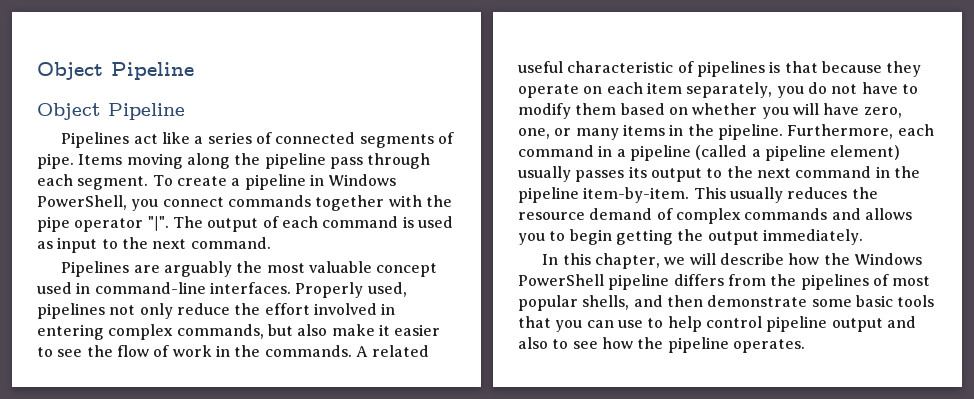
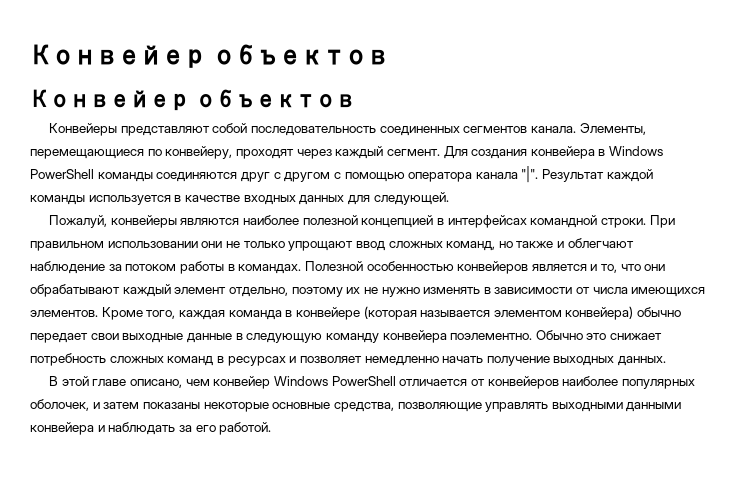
[37,62,194,80] [37,103,185,120] [61,132,454,148] [37,153,431,169] [37,174,397,190] [37,195,452,211] [37,216,453,232] [37,237,271,253] [61,261,438,277] [37,282,407,298] [37,303,396,319] [37,324,441,340] [37,345,430,357] [518,61,922,77] [518,82,918,98] [518,103,902,119] [518,124,934,140] [518,145,901,161] [518,166,920,182] [518,187,878,203] [518,208,912,224] [518,229,863,245] [542,253,922,269] [518,274,931,290] [518,295,935,311] [518,316,916,332] [518,337,805,353] Object Pipeline // Object Pipeline // Pipelines act like a series of connected segments of pipe. Items moving along the pipeline pass through each segment. To create a pipeline in Windows PowerShell, you connect commands together with the pipe operator "|". The output of each command is used as input to the next command. // Pipelines are arguably the most valuable concept used in command-line interfaces. Properly used, pipelines not only reduce the effort involved in entering complex commands, but also make it easier to see the flow of work in the commands. A related useful characteristic of pipelines is that because they operate on each item separately, you do not have to modify them based on whether you will have zero, one, or many items in the pipeline. Furthermore, each command in a pipeline (called a pipeline element) usually passes its output to the next command in the pipeline item-by-item. This usually reduces the resource demand of complex commands and allows you to begin getting the output immediately. // In this chapter, we will describe how the Windows PowerShell pipeline differs from the pipelines of most popular shells, and then demonstrate some basic tools that you can use to help control pipeline output and also to see how the pipeline operates. -> [30,44,389,68] [30,89,356,111] [49,123,646,136] [30,146,664,159] [30,166,653,183] [30,192,449,205] [49,215,675,228] [30,238,634,251] [30,261,666,274] [30,284,706,297] [30,306,682,320] [30,330,663,343] [30,353,667,366] [49,376,695,389] [30,399,682,412] [30,422,272,435] Конвейер объектов // Конвейер объектов // Конвейеры представляют собой последовательность соединенных сегментов канала. Элементы, перемещающиеся по конвейеру, проходят через каждый сегмент. Для создания конвейера в Windows PowerShell команды соединяются друг с другом с помощью оператора канала "|". Результат каждой команды используется в качестве входных данных для следующей. // Пожалуй, конвейеры являются наиболее полезной концепцией в интерфейсах командной строки. При правильном использовании они не только упрощают ввод сложных команд, но также и облегчают наблюдение за потоком работы в командах. Полезной особенностью конвейеров является и то, что они обрабатывают каждый элемент отдельно, поэтому их не нужно изменять в зависимости от числа имеющихся элементов. Кроме того, каждая команда в конвейере (которая называется элементом конвейера) обычно передает свои выходные данные в следующую команду конвейера поэлементно. Обычно это снижает потребность сложных команд в ресурсах и позволяет немедленно начать получение выходных данных. // В этой главе описано, чем конвейер Windows PowerShell отличается от конвейеров наиболее популярных оболочек, и затем показаны некоторые основные средства, позволяющие управлять выходными данными конвейера и наблюдать за его работой.

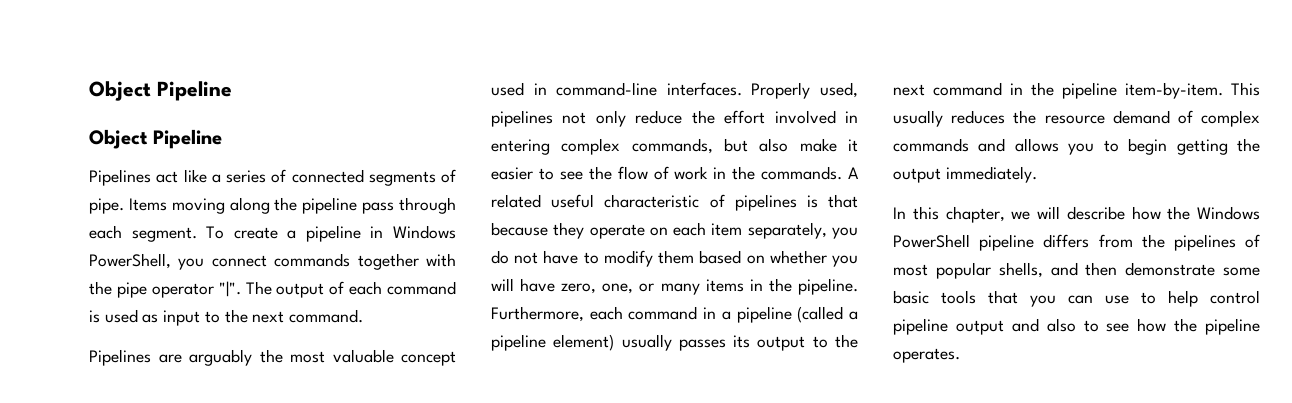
[30,44,389,68] [30,89,356,111] [49,123,646,136] [30,146,664,159] [30,166,653,183] [30,192,449,205] [49,215,675,228] [30,238,634,251] [30,261,666,274] [30,284,706,297] [30,306,682,320] [30,330,663,343] [30,353,667,366] [49,376,695,389] [30,399,682,412] [30,422,272,435] Конвейер объектов // Конвейер объектов // Конвейеры представляют собой последовательность соединенных сегментов канала. Элементы, перемещающиеся по конвейеру, проходят через каждый сегмент. Для создания конвейера в Windows PowerShell команды соединяются друг с другом с помощью оператора канала "|". Результат каждой команды используется в качестве входных данных для следующей. // Пожалуй, конвейеры являются наиболее полезной концепцией в интерфейсах командной строки. При правильном использовании они не только упрощают ввод сложных команд, но также и облегчают наблюдение за потоком работы в командах. Полезной особенностью конвейеров является и то, что они обрабатывают каждый элемент отдельно, поэтому их не нужно изменять в зависимости от числа имеющихся элементов. Кроме того, каждая команда в конвейере (которая называется элементом конвейера) обычно передает свои выходные данные в следующую команду конвейера поэлементно. Обычно это снижает потребность сложных команд в ресурсах и позволяет немедленно начать получение выходных данных. // В этой главе описано, чем конвейер Windows PowerShell отличается от конвейеров наиболее популярных оболочек, и затем показаны некоторые основные средства, позволяющие управлять выходными данными конвейера и наблюдать за его работой. -> [89,81,232,101] [89,129,222,149] [89,169,456,186] [89,197,456,214] [89,225,456,242] [89,253,456,270] [89,281,456,298] [89,309,364,326] [89,349,456,366] [491,82,858,99] [491,110,858,127] [491,138,858,155] [491,166,859,180] [491,194,858,211] [491,222,858,239] [491,250,858,267] [491,278,858,295] [491,306,858,323] [491,334,858,351] [893,82,1260,99] [893,110,1260,127] [893,138,1260,155] [893,166,1037,183] [893,206,1260,223] [893,234,1260,251] [893,262,1260,279] [893,290,1260,307] [893,318,1260,335] [893,348,960,363] Object Pipeline // Object Pipeline // Pipelines act like a series of connected segments of pipe. Items moving along the pipeline pass through each segment. To create a pipeline in Windows PowerShell, you connect commands together with the pipe operator "|". The output of each command is used as input to the next command. // Pipelines are arguably the most valuable concept used in command-line interfaces. Properly used, pipelines not only reduce the effort involved in entering complex commands, but also make it easier to see the flow of work in the commands. A related useful characteristic of pipelines is that because they operate on each item separately, you do not have to modify them based on whether you will have zero, one, or many items in the pipeline. Furthermore, each command in a pipeline (called a pipeline element) usually passes its output to the next command in the pipeline item-by-item. This usually reduces the resource demand of complex commands and allows you to begin getting the output immediately. // In this chapter, we will describe how the Windows PowerShell pipeline differs from the pipelines of most popular shells, and then demonstrate some basic tools that you can use to help control pipeline output and also to see how the pipeline operates.

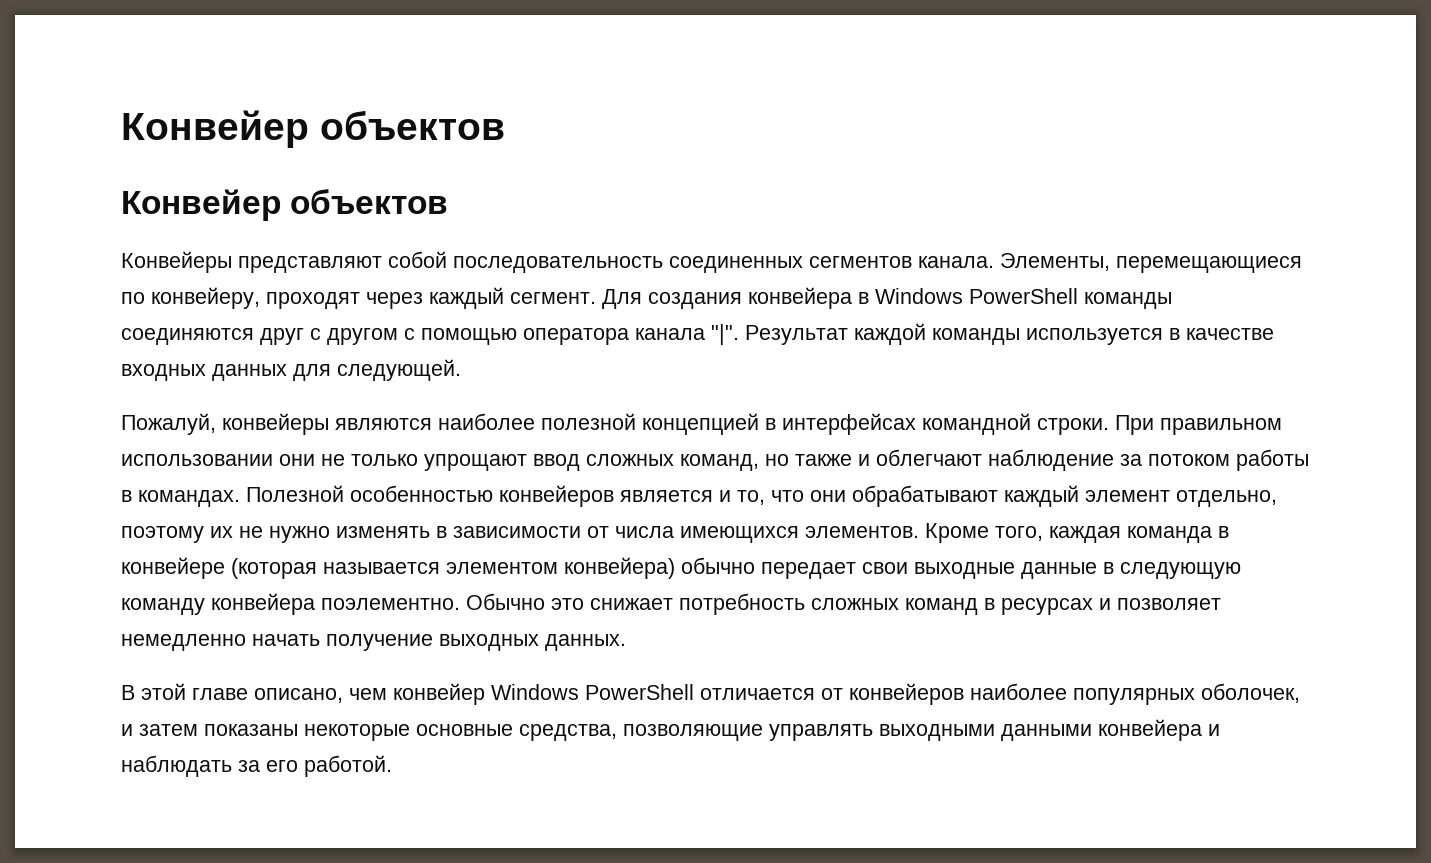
[89,81,232,101] [89,129,222,149] [89,169,456,186] [89,197,456,214] [89,225,456,242] [89,253,456,270] [89,281,456,298] [89,309,364,326] [89,349,456,366] [491,82,858,99] [491,110,858,127] [491,138,858,155] [491,166,859,180] [491,194,858,211] [491,222,858,239] [491,250,858,267] [491,278,858,295] [491,306,858,323] [491,334,858,351] [893,82,1260,99] [893,110,1260,127] [893,138,1260,155] [893,166,1037,183] [893,206,1260,223] [893,234,1260,251] [893,262,1260,279] [893,290,1260,307] [893,318,1260,335] [893,348,960,363] Object Pipeline // Object Pipeline // Pipelines act like a series of connected segments of pipe. Items moving along the pipeline pass through each segment. To create a pipeline in Windows PowerShell, you connect commands together with the pipe operator "|". The output of each command is used as input to the next command. // Pipelines are arguably the most valuable concept used in command-line interfaces. Properly used, pipelines not only reduce the effort involved in entering complex commands, but also make it easier to see the flow of work in the commands. A related useful characteristic of pipelines is that because they operate on each item separately, you do not have to modify them based on whether you will have zero, one, or many items in the pipeline. Furthermore, each command in a pipeline (called a pipeline element) usually passes its output to the next command in the pipeline item-by-item. This usually reduces the resource demand of complex commands and allows you to begin getting the output immediately. // In this chapter, we will describe how the Windows PowerShell pipeline differs from the pipelines of most popular shells, and then demonstrate some basic tools that you can use to help control pipeline output and also to see how the pipeline operates. -> [121,110,505,148] [121,189,449,221] [121,251,1302,273] [121,287,1172,309] [121,323,1274,345] [121,359,461,381] [121,413,1282,435] [121,449,1309,471] [121,485,1277,507] [121,523,1229,543] [121,557,1241,579] [121,593,1221,615] [121,634,626,651] [121,683,1300,705] [121,719,1220,741] [121,755,392,777] Конвейер объектов // Конвейер объектов // Конвейеры представляют собой последовательность соединенных сегментов канала. Элементы, перемещающиеся по конвейеру, проходят через каждый сегмент. Для создания конвейера в Windows PowerShell команды соединяются друг с другом с помощью оператора канала "|". Результат каждой команды используется в качестве входных данных для следующей. // Пожалуй, конвейеры являются наиболее полезной концепцией в интерфейсах командной строки. При правильном использовании они не только упрощают ввод сложных команд, но также и облегчают наблюдение за потоком работы в командах. Полезной особенностью конвейеров является и то, что они обрабатывают каждый элемент отдельно, поэтому их не нужно изменять в зависимости от числа имеющихся элементов. Кроме того, каждая команда в конвейере (которая называется элементом конвейера) обычно передает свои выходные данные в следующую команду конвейера поэлементно. Обычно это снижает потребность сложных команд в ресурсах и позволяет немедленно начать получение выходных данных. // В этой главе описано, чем конвейер Windows PowerShell отличается от конвейеров наиболее популярных оболочек, и затем показаны некоторые основные средства, позволяющие управлять выходными данными конвейера и наблюдать за его работой.

